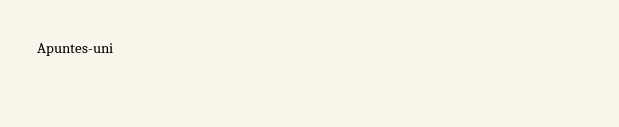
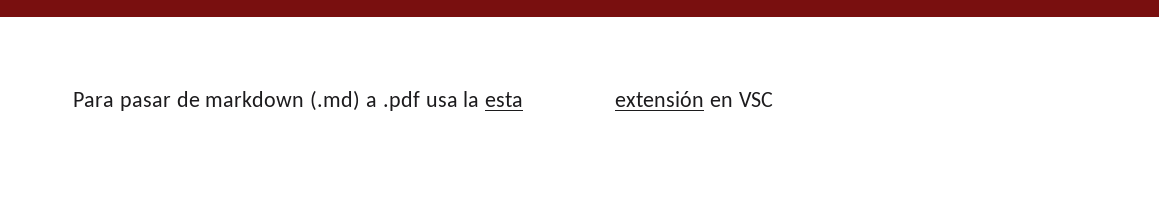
[37,43,113,56] Apuntes-uni -> [73,90,773,111] Para pasar de markdown (.md) a .pdf usa la esta extensión en VSC

